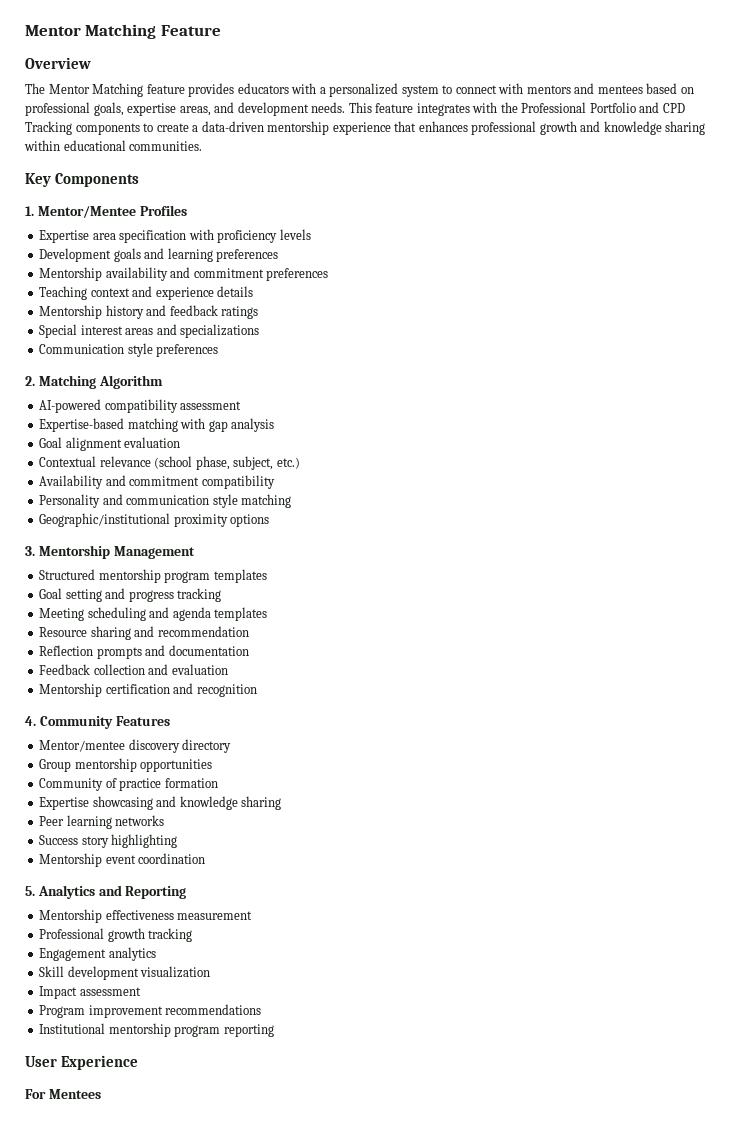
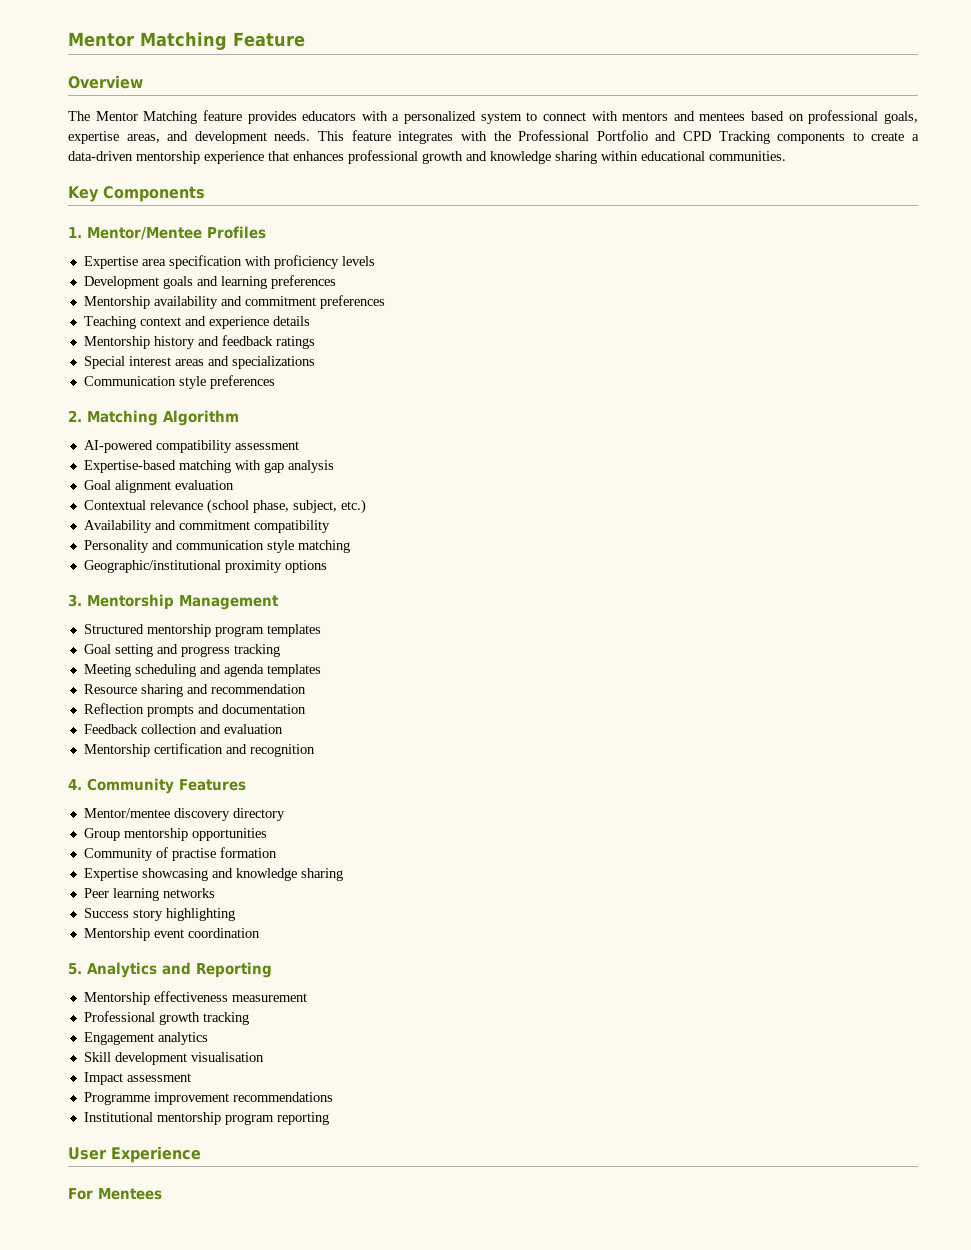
[119,778,162,791] practice -> [171,848,216,861] practise
[140,966,211,978] visualization -> [190,1052,264,1062] visualisation
[39,1005,86,1018] Program -> [83,1092,150,1105] Programme

